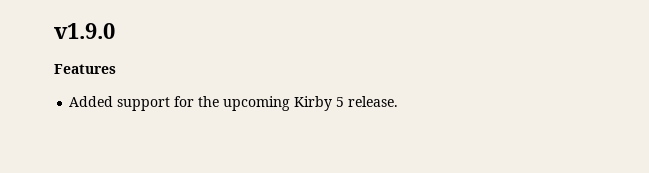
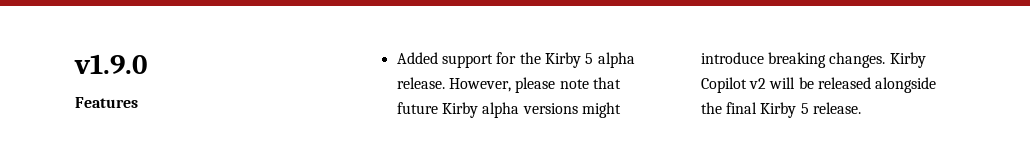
[223,96,291,111] upcoming -> [544,52,635,68] [396,77,621,93] [396,102,621,118] [700,52,926,68] [700,77,937,93] [700,102,757,114] Kirby 5 alpha release. However, please note that future Kirby alpha versions might introduce breaking changes. Kirby Copilot v2 will be released alongside the final

